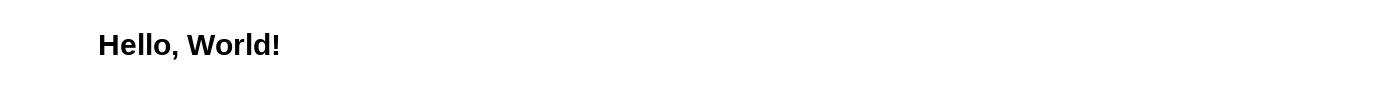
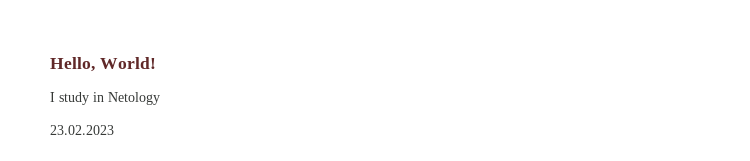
(282, 44) none -> [50,92,160,105] [50,125,114,135] // I study in Netology // 23.02.2023

